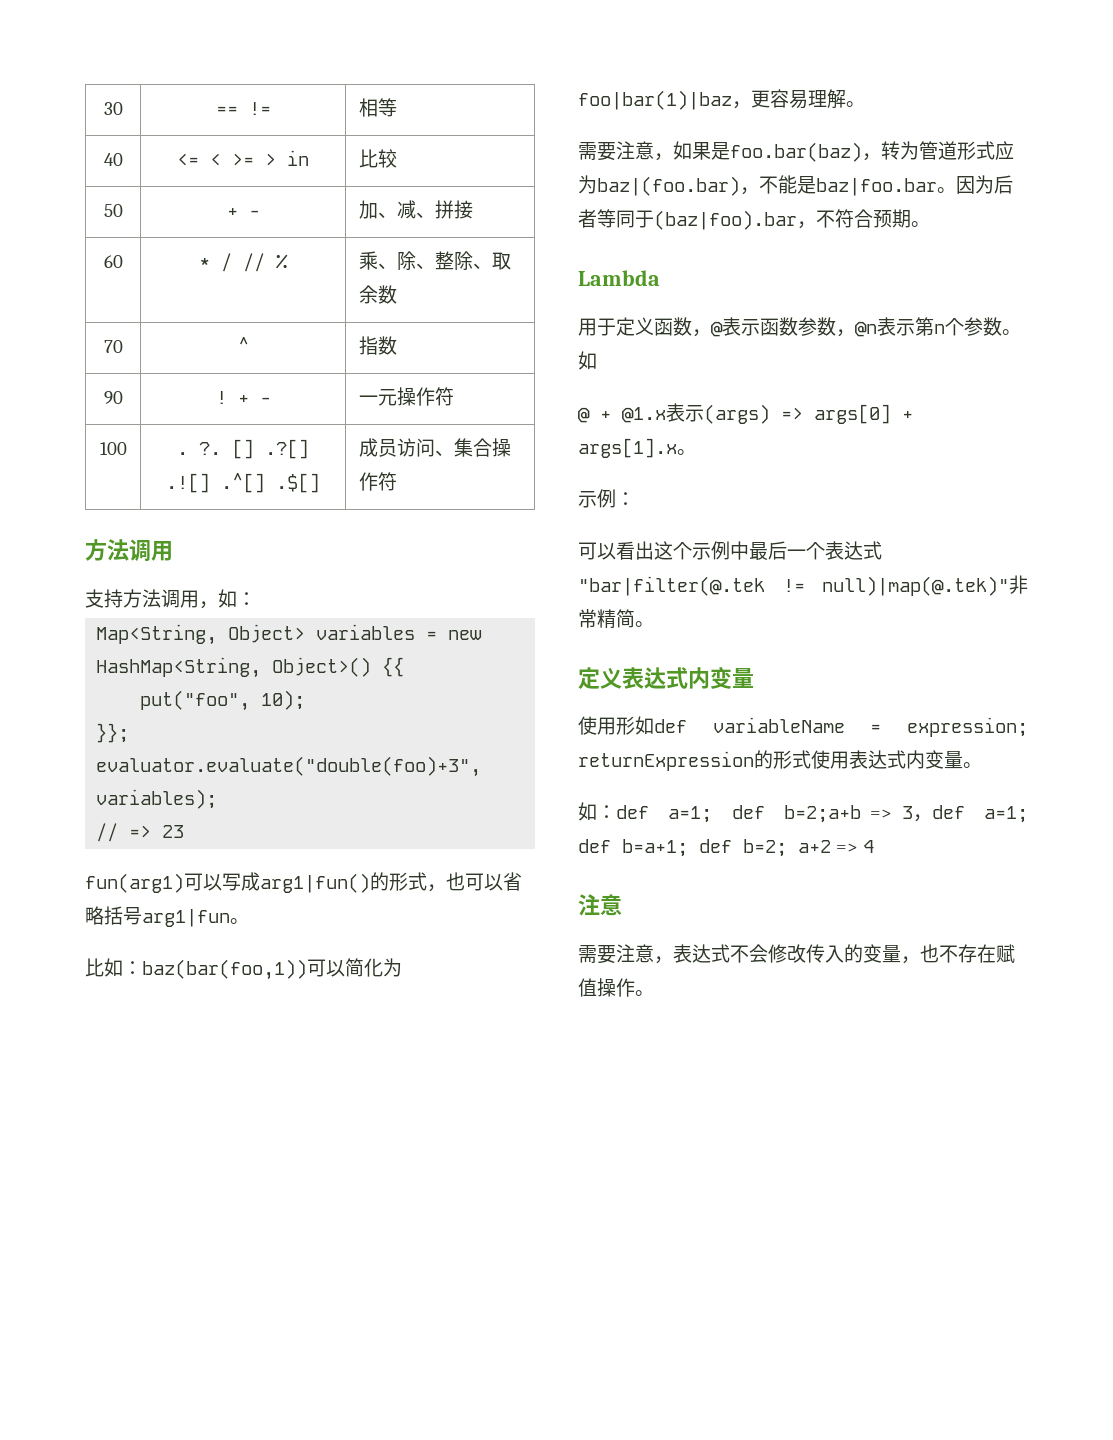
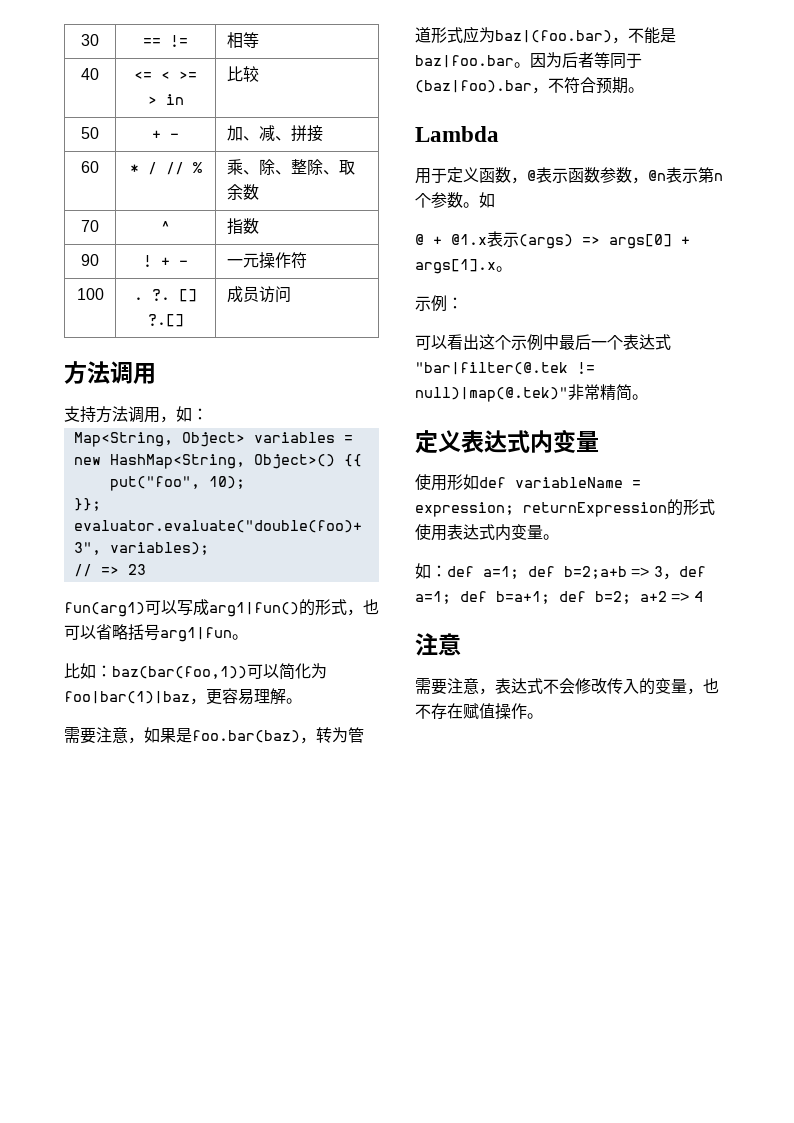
[265,439,309,459] [166,473,320,493] .?[] .![] .^[] .$[] -> [147,314,184,327] ?.[]
[434,438,511,457] [358,472,397,491] 、集合操作符 -> (291, 294) none

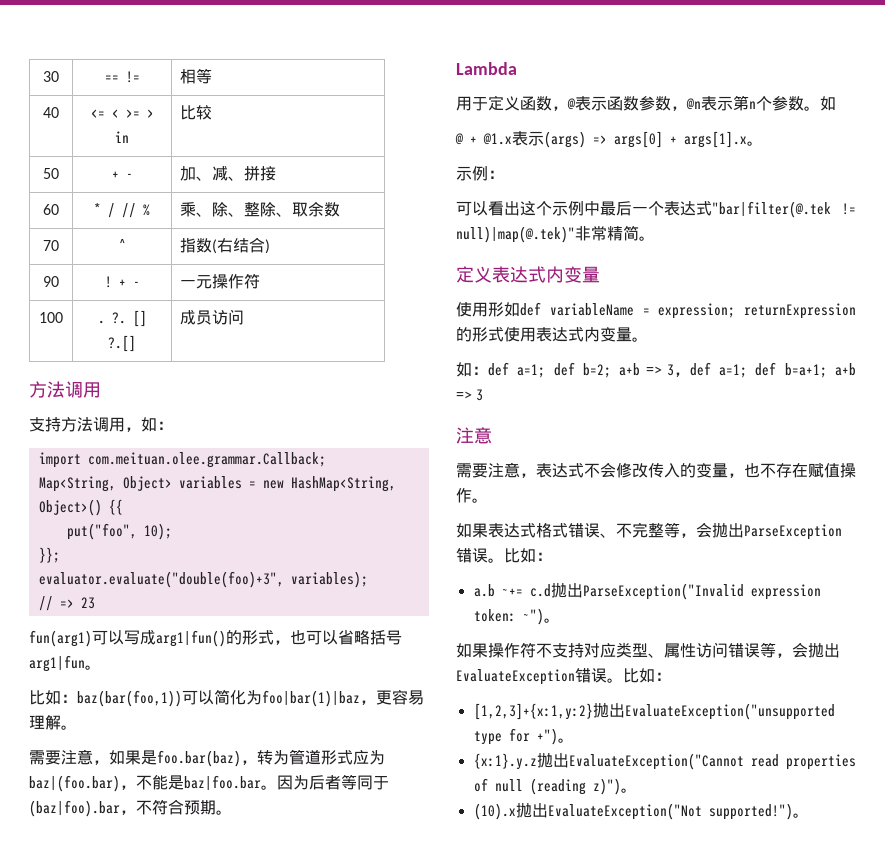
(259, 226) none -> [212,237,271,254] (右结合)
(208, 414) none -> [38,452,326,468] // import com.meituan.olee.grammar.Callback;
[564,566,627,579] b=2;a+b -> [583,363,641,378] b=2; a+b
[559,591,703,604] def b=2; a+2 => 4 -> [835,363,856,376] [456,389,484,401] a+b => 3
(543, 716) none -> [456,522,842,540] [456,548,552,563] [473,583,821,600] [473,608,560,625] [456,642,840,658] [456,668,671,685] [473,703,835,720] [473,728,574,745] [473,753,856,770] [473,778,637,795] [473,803,809,820] // 如果表达式格式错误、不完整等，会抛出ParseException错误。比如： // a.b ~+= c.d抛出ParseException("Invalid expression token: ~")。 // 如果操作符不支持对应类型、属性访问错误等，会抛出EvaluateException错误。比如： // [1,2,3]+{x:1,y:2}抛出EvaluateException("unsupported type for +")。 // {x:1}.y.z抛出EvaluateException("Cannot read properties of null (reading z)")。 // (10).x抛出EvaluateException("Not supported!")。

